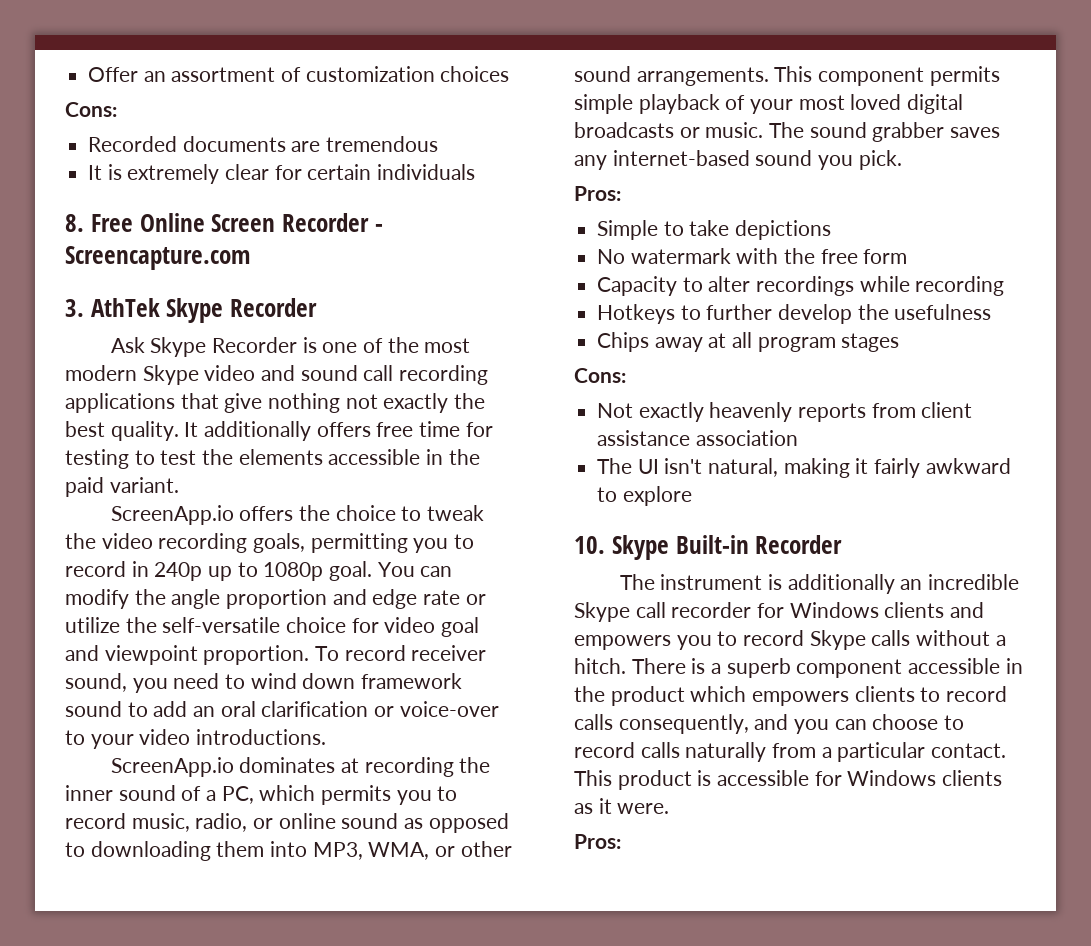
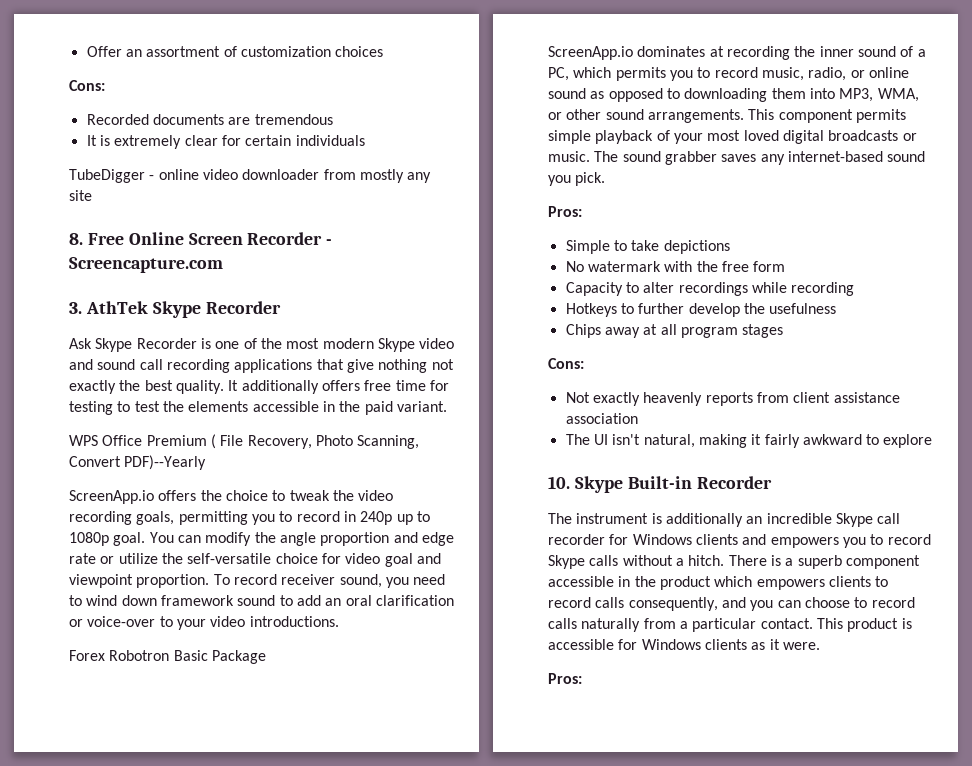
(476, 172) none -> [69,169,432,183] [69,190,92,201] // TubeDigger - online video downloader from mostly any site
(179, 485) none -> [69,434,420,449] [69,455,207,470] // WPS Office Premium ( File Recovery, Photo Scanning, Convert PDF)--Yearly
(327, 737) none -> [69,650,266,664] // Forex Robotron Basic Package

